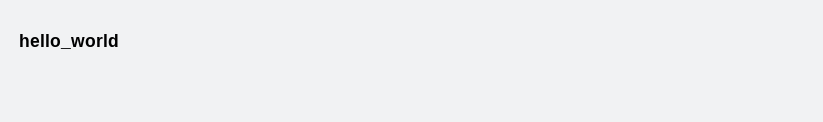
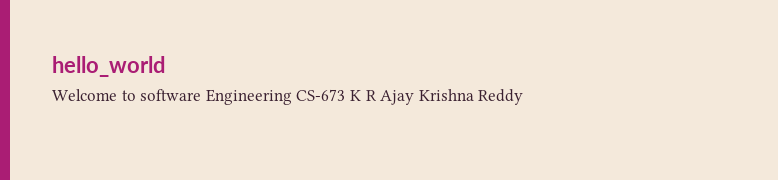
(119, 41) none -> [52,89,524,105] // Welcome to software Engineering CS-673 K R Ajay Krishna Reddy

